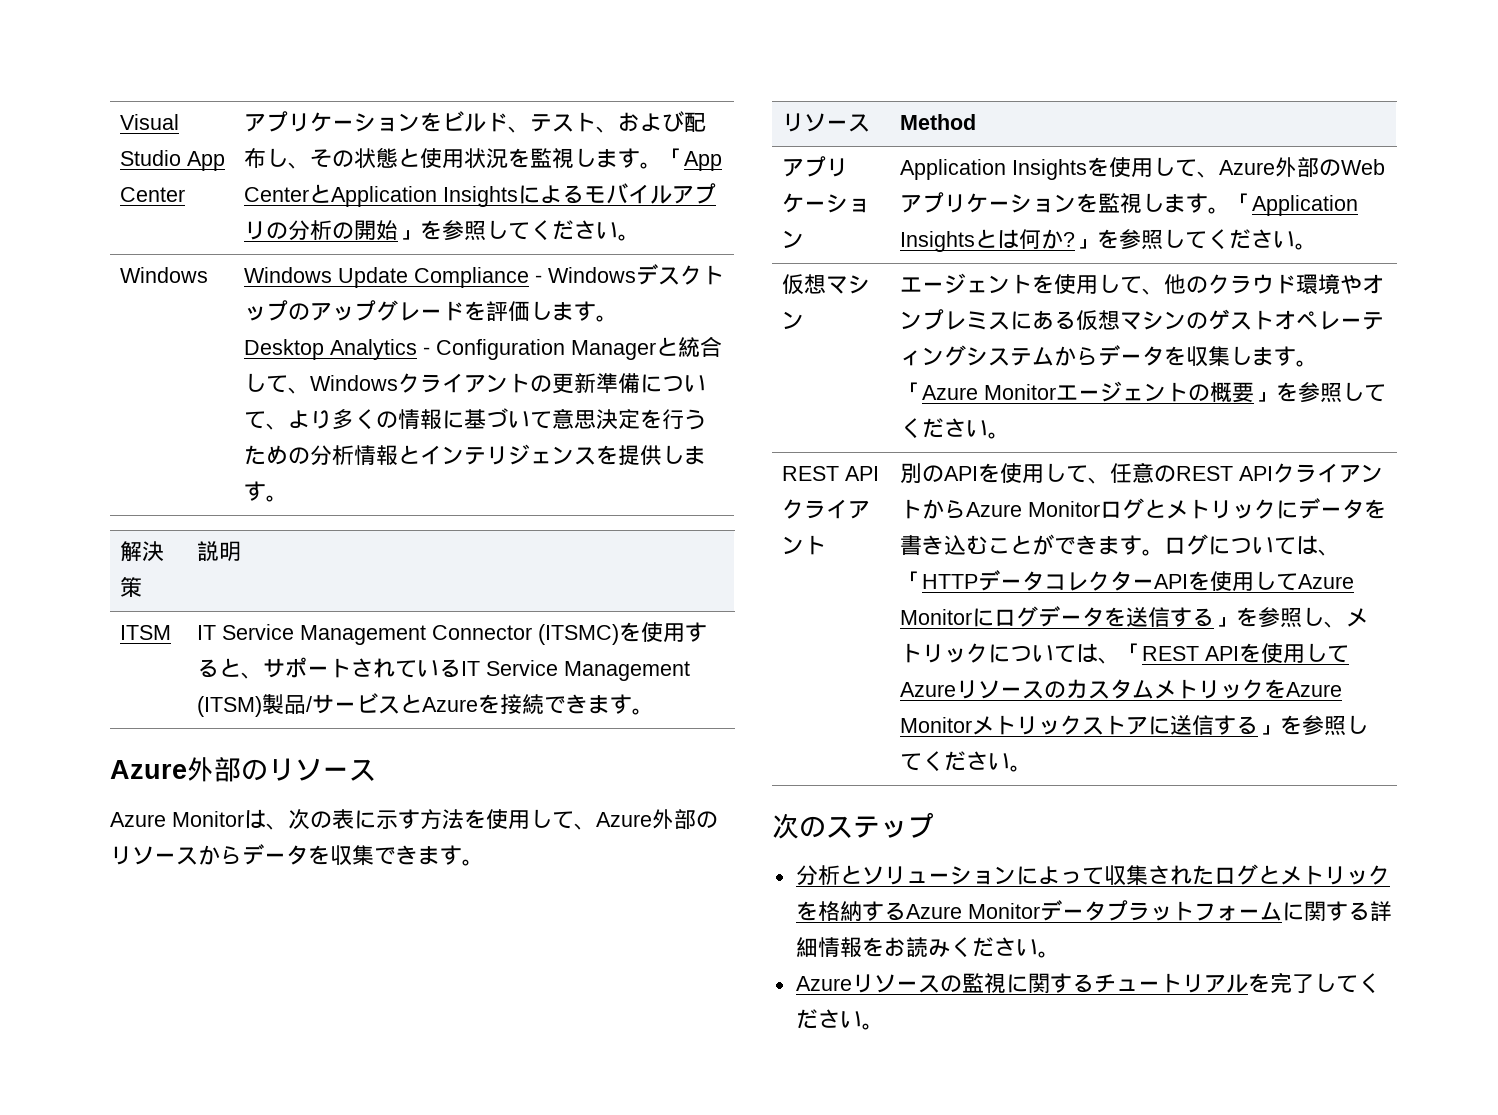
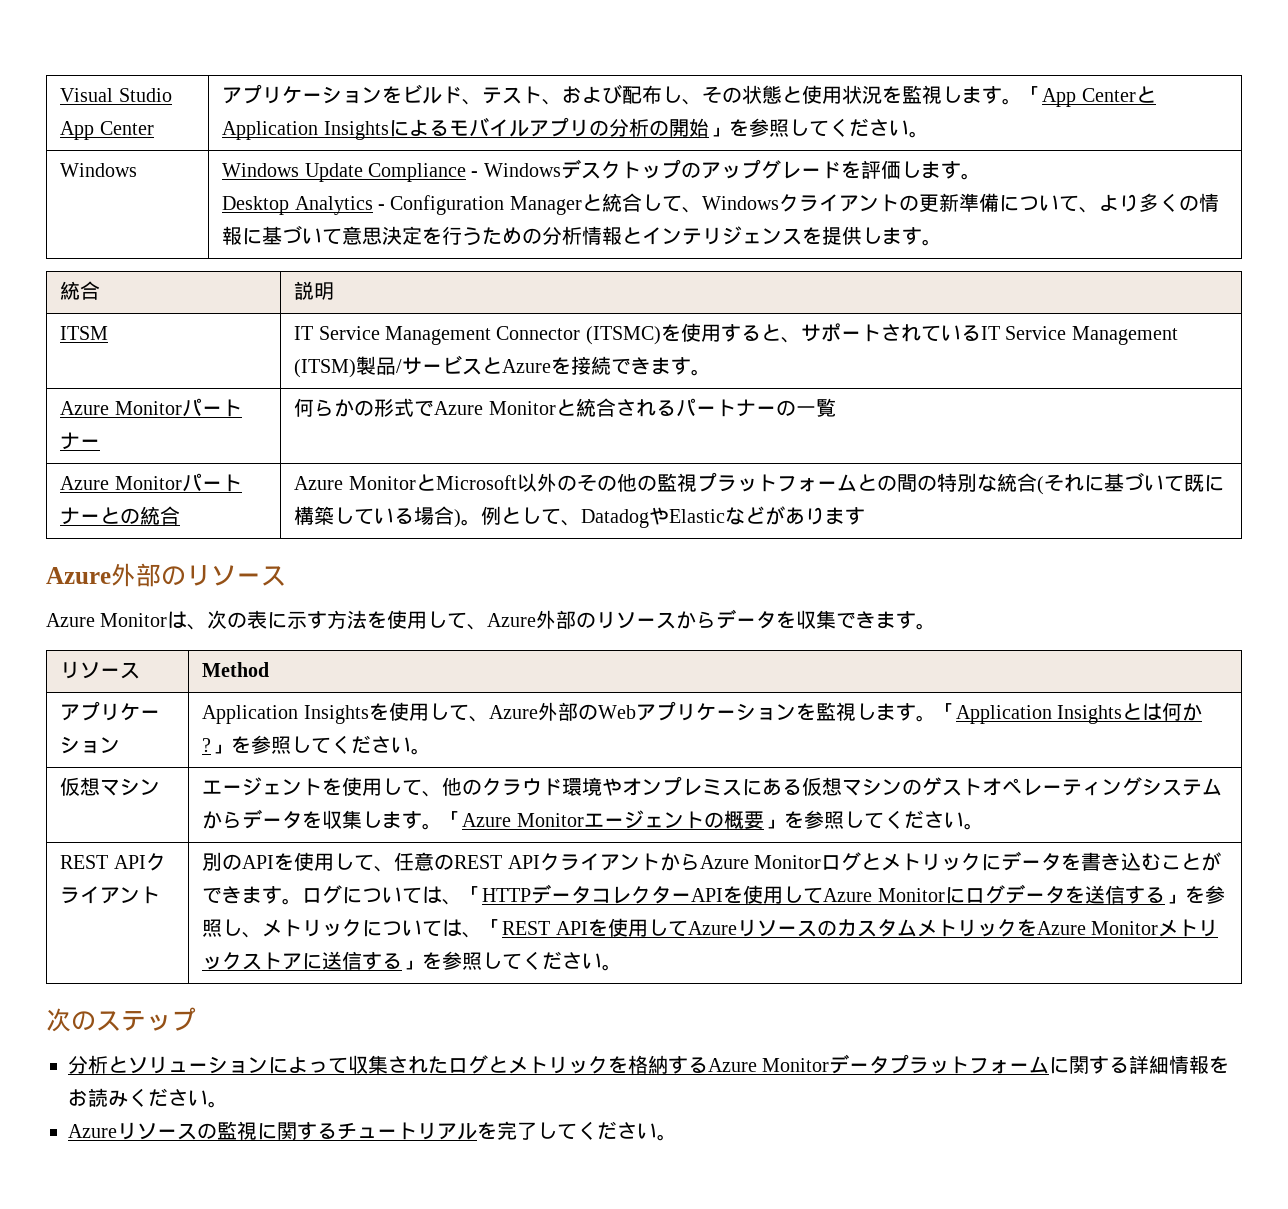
[119,541,164,562] [119,577,142,597] 解決策 -> [60,281,101,300] 統合
(654, 711) none -> [60,398,242,417] [60,432,101,450] [294,398,836,417] [60,473,242,492] [60,506,181,525] [294,472,1224,495] [294,506,866,528] // Azure Monitorパートナー | 何らかの形式でAzure Monitorと統合されるパートナーの一覧 // Azure Monitorパートナーとの統合 | Azure MonitorとMicrosoft以外のその他の監視プラットフォームとの間の特別な統合(それに基づいて既に構築している場合)。例として、DatadogやElasticなどがあります

